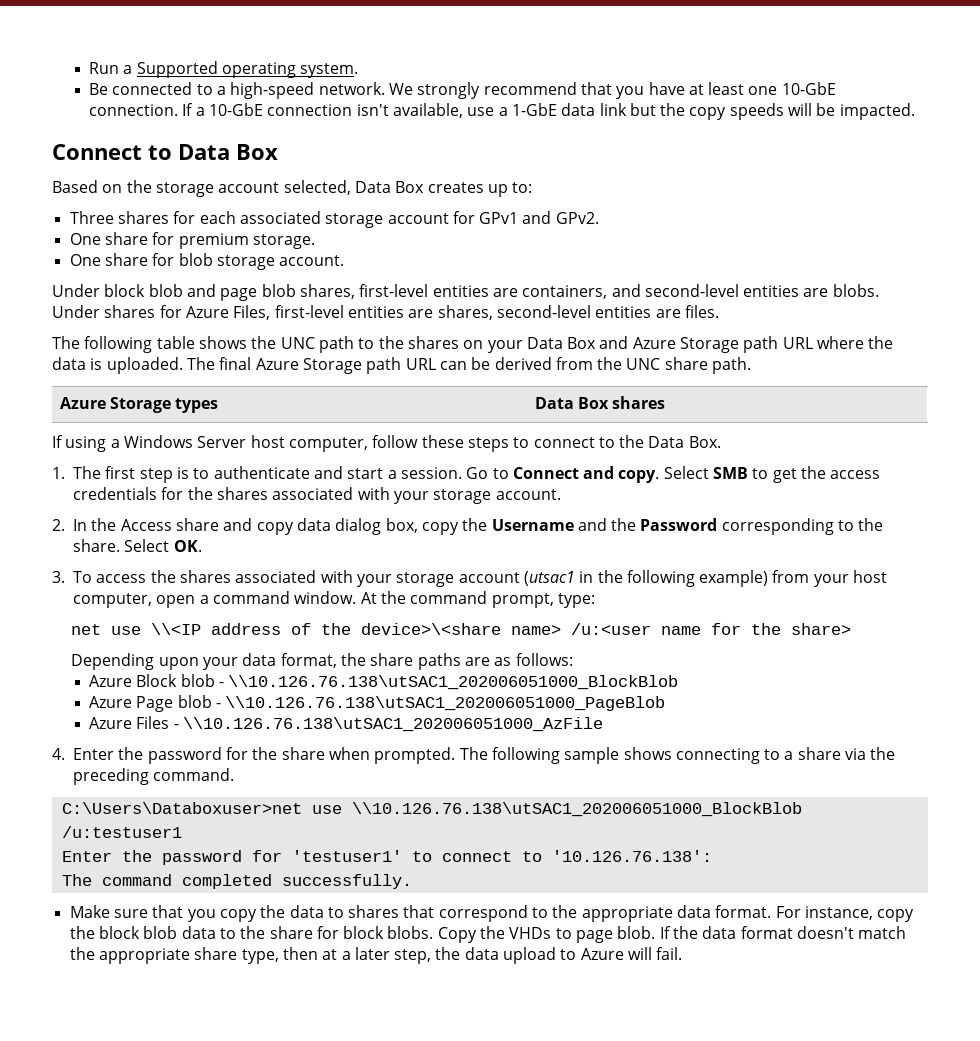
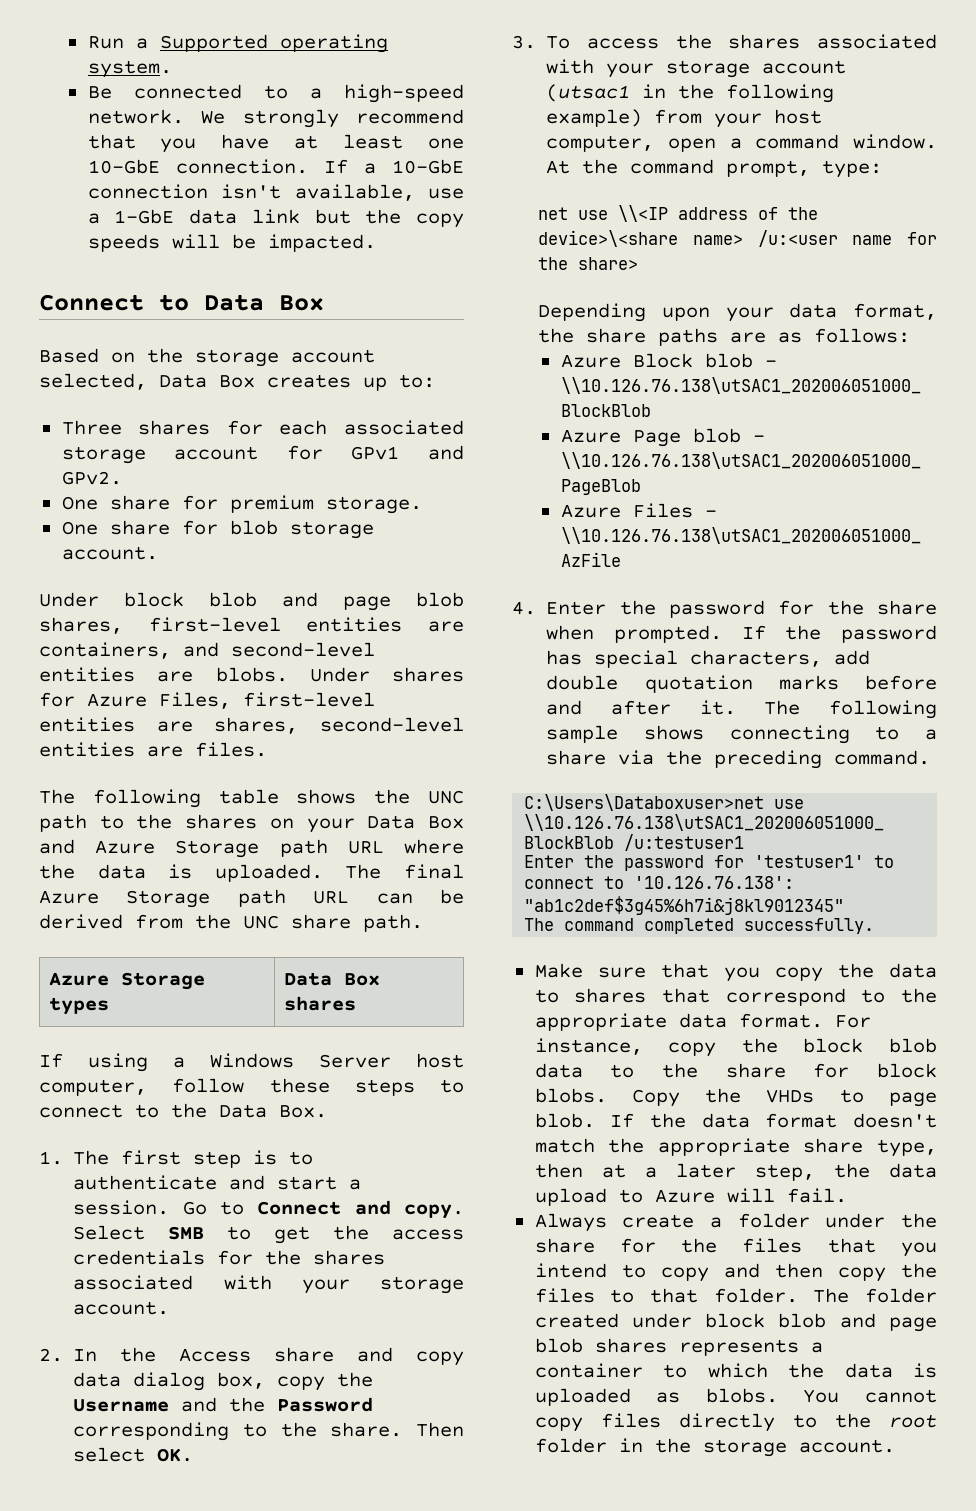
[124,539,170,552] Select -> [416,1422,464,1437] [73,1447,146,1462] Then select
(456, 755) none -> [741,625,937,643] [546,650,871,668] [546,675,937,693] [546,700,736,715] If the password has special characters, add double quotation marks before and after it.
(712, 856) none -> [524,896,845,915] "ab1c2def$3g45%6h7i&j8kl9012345"
(683, 953) none -> [534,1213,937,1232] [534,1238,937,1257] [534,1263,937,1282] [534,1288,937,1303] [534,1313,937,1332] [534,1338,823,1356] [534,1363,937,1378] [534,1388,937,1406] [534,1413,937,1432] [534,1438,895,1457] // Always create a folder under the share for the files that you intend to copy and then copy the files to that folder. The folder created under block blob and page blob shares represents a container to which the data is uploaded as blobs. You cannot copy files directly to the root folder in the storage account.

